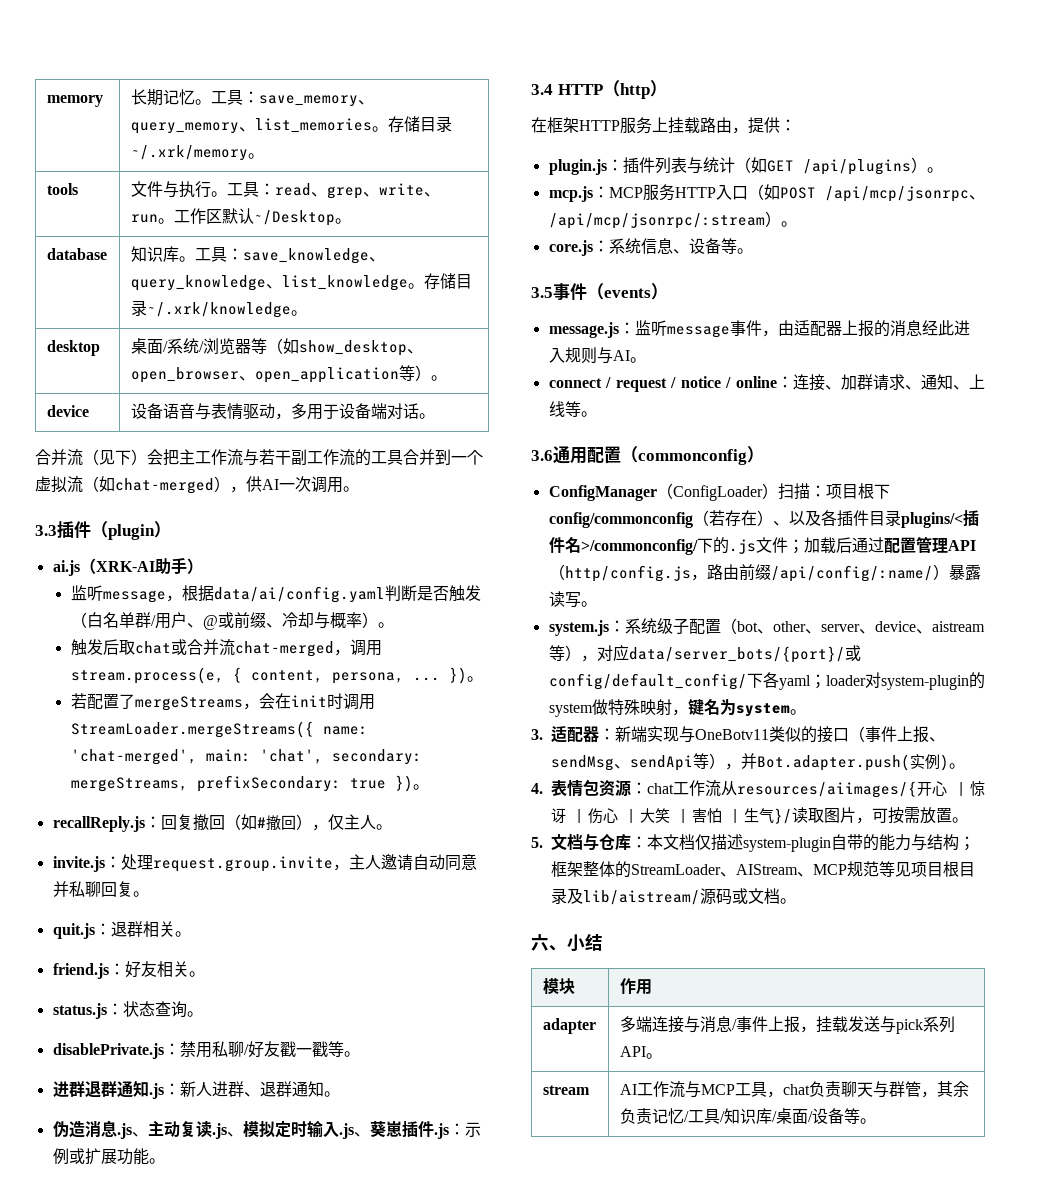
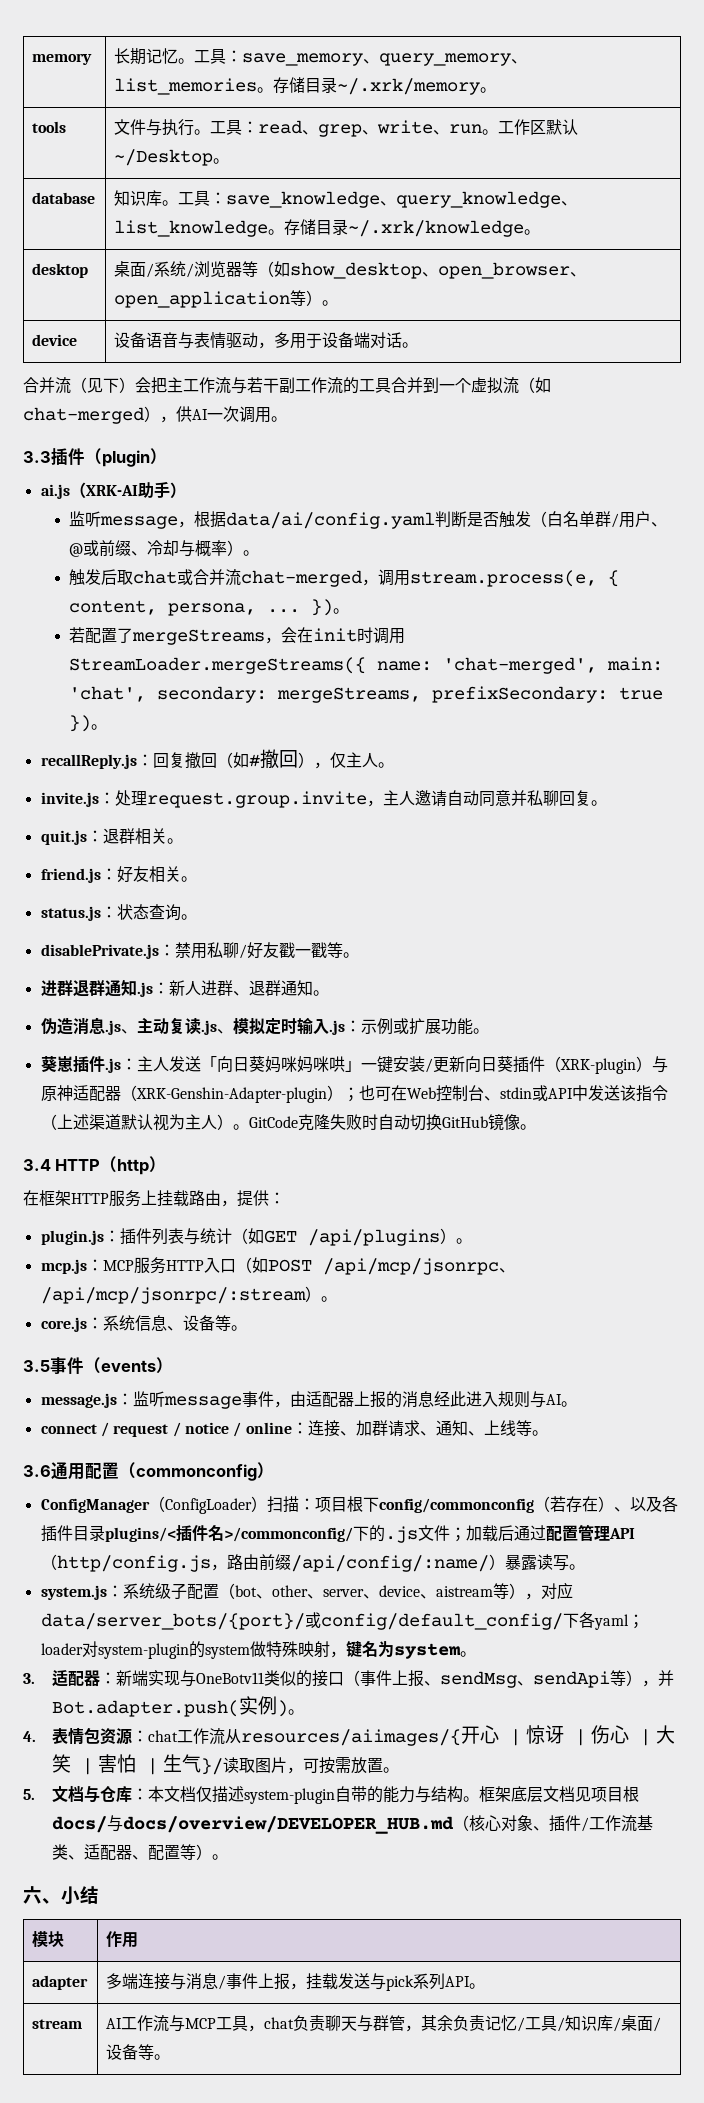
[353,1120,449,1139] 、葵崽插件.js -> (345, 1027) none
(165, 1161) none -> [40,1055,668,1074] [40,1085,668,1103] [40,1113,536,1131] // 葵崽插件.js：主人发送「向日葵妈咪妈咪哄」一键安装/更新向日葵插件（XRK-plugin）与原神适配器（XRK-Genshin-Adapter-plugin）；也可在Web控制台、stdin或API中发送该指令（上述渠道默认视为主人）。GitCode克隆失败时自动切换GitHub镜像。
[959,836,975,851] [551,861,975,878] [551,888,780,905] ；框架整体的StreamLoader、AIStream、MCP规范等见项目根目录及lib/aistream/源码或文档 -> [462,1786,639,1802] [51,1815,653,1834] [51,1844,212,1860] 。框架底层文档见项目根docs/与docs/overview/DEVELOPER_HUB.md（核心对象、插件/工作流基类、适配器、配置等）

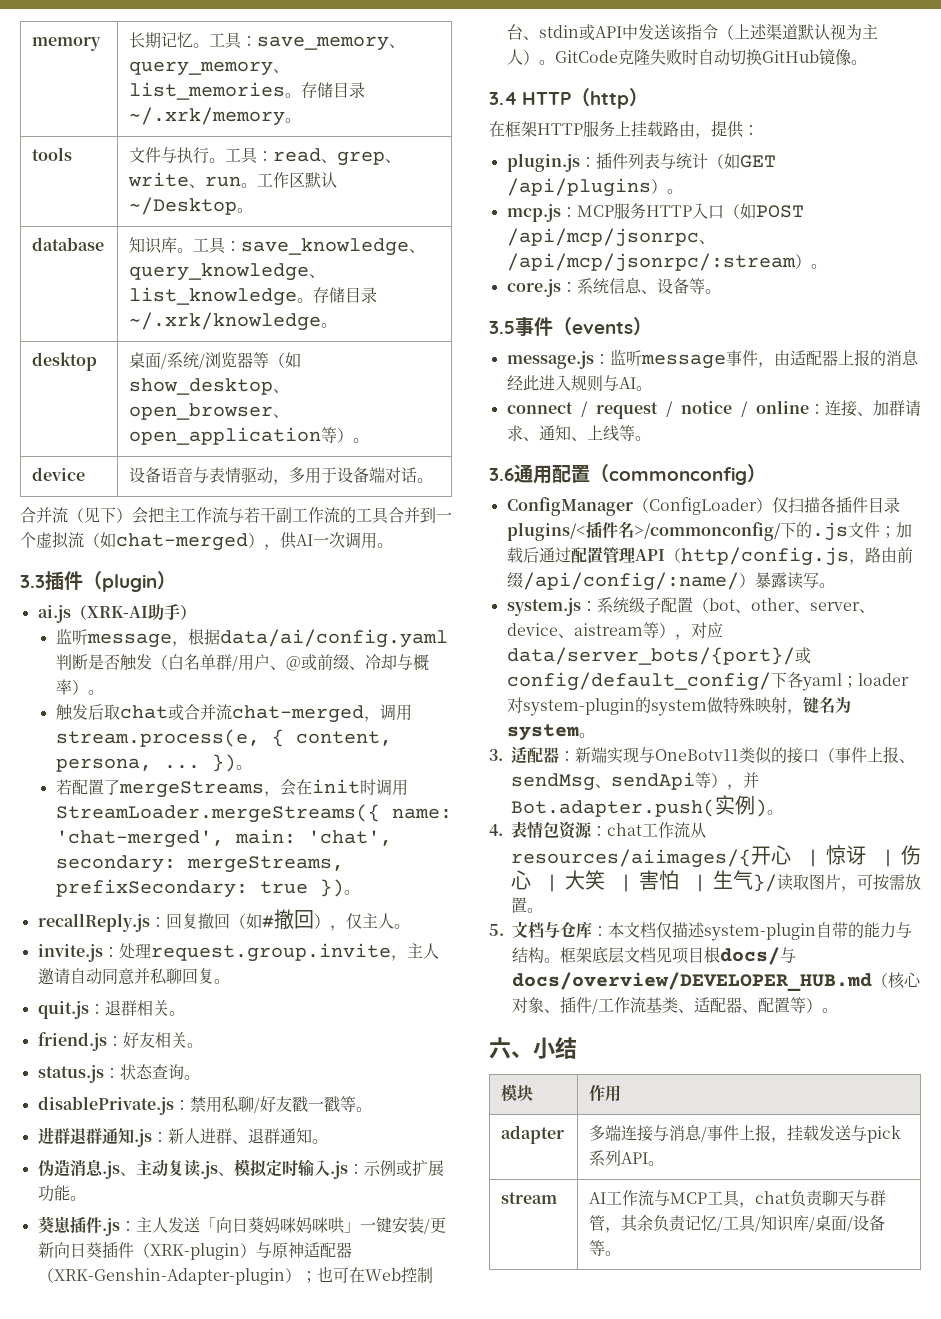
[266,1496,662,1513] 扫描：项目根下config/commonconfig（若存在）、以及 -> [771,497,820,513] 仅扫描

